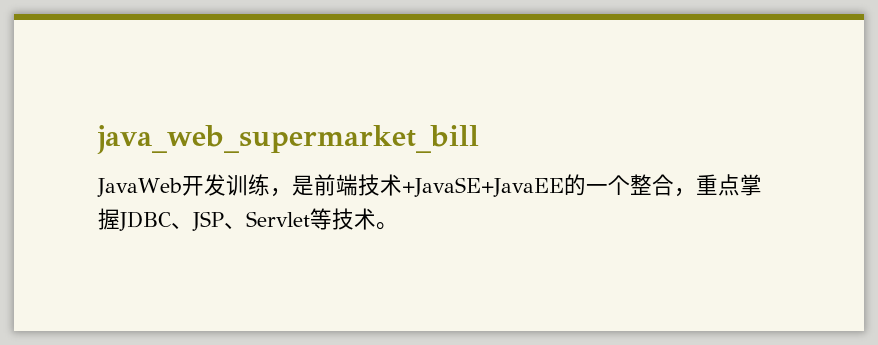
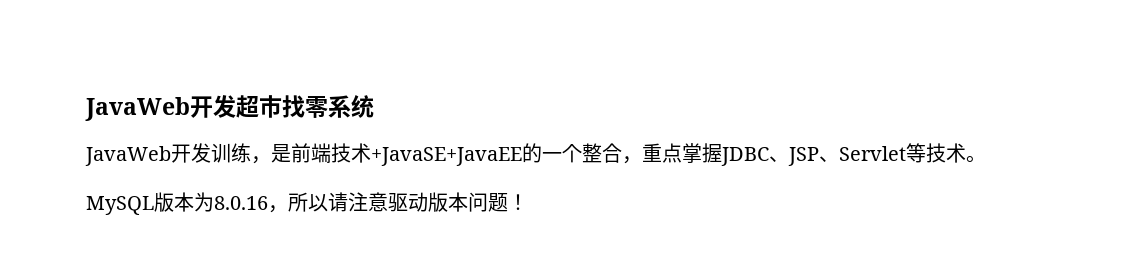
[97,125,479,154] java_web_supermarket_bill -> [85,95,374,121] JavaWeb开发超市找零系统
(398, 226) none -> [86,192,528,215] // MySQL版本为8.0.16，所以请注意驱动版本问题！

